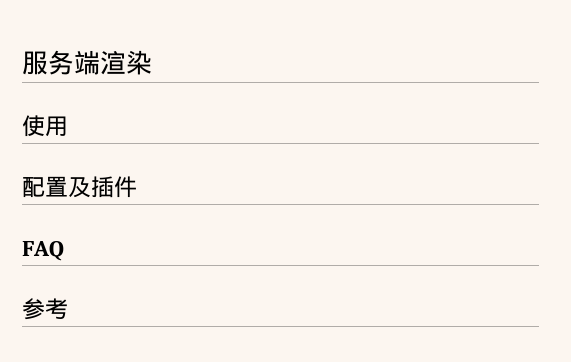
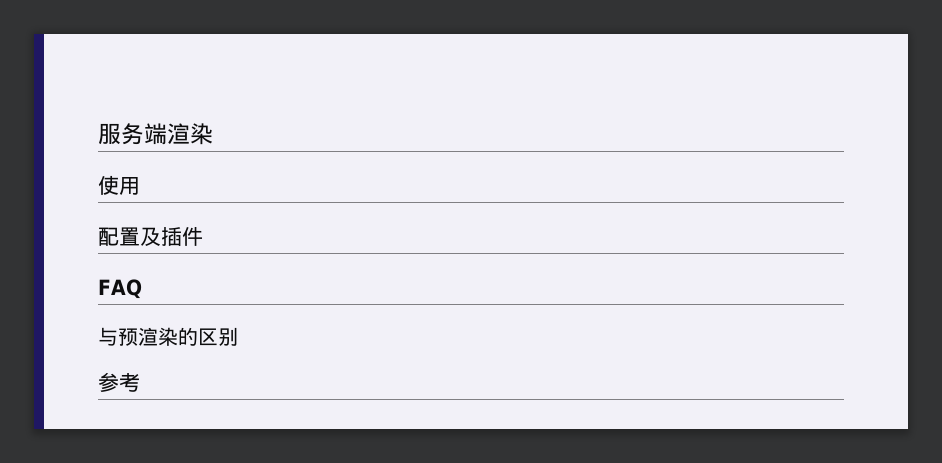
(64, 251) none -> [98,327,238,346] // 与预渲染的区别

